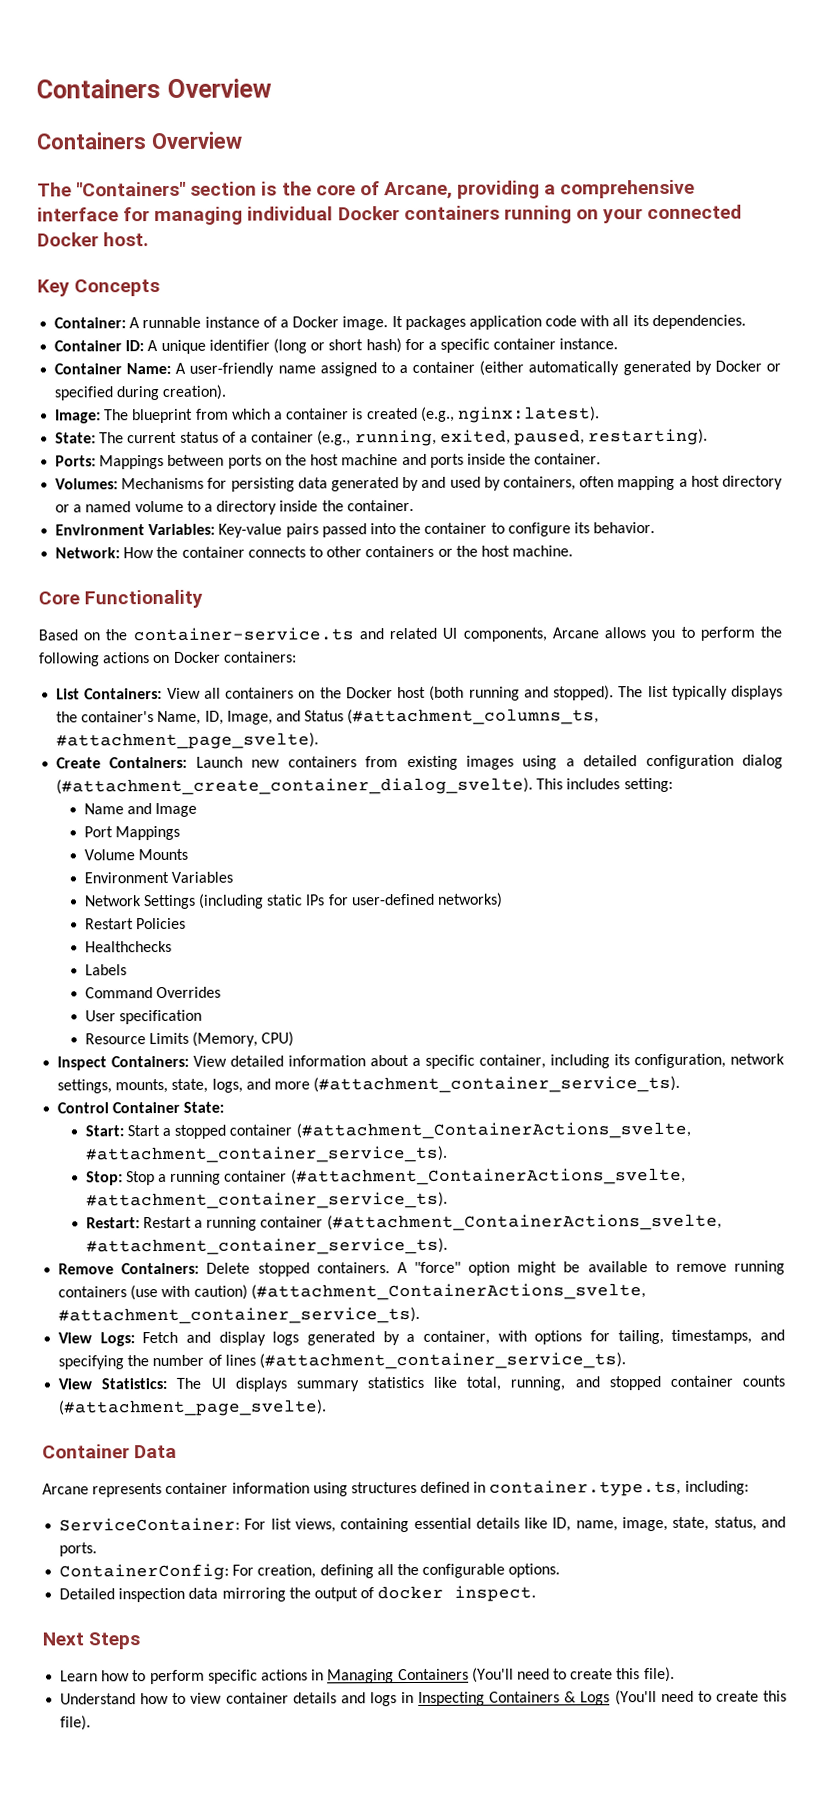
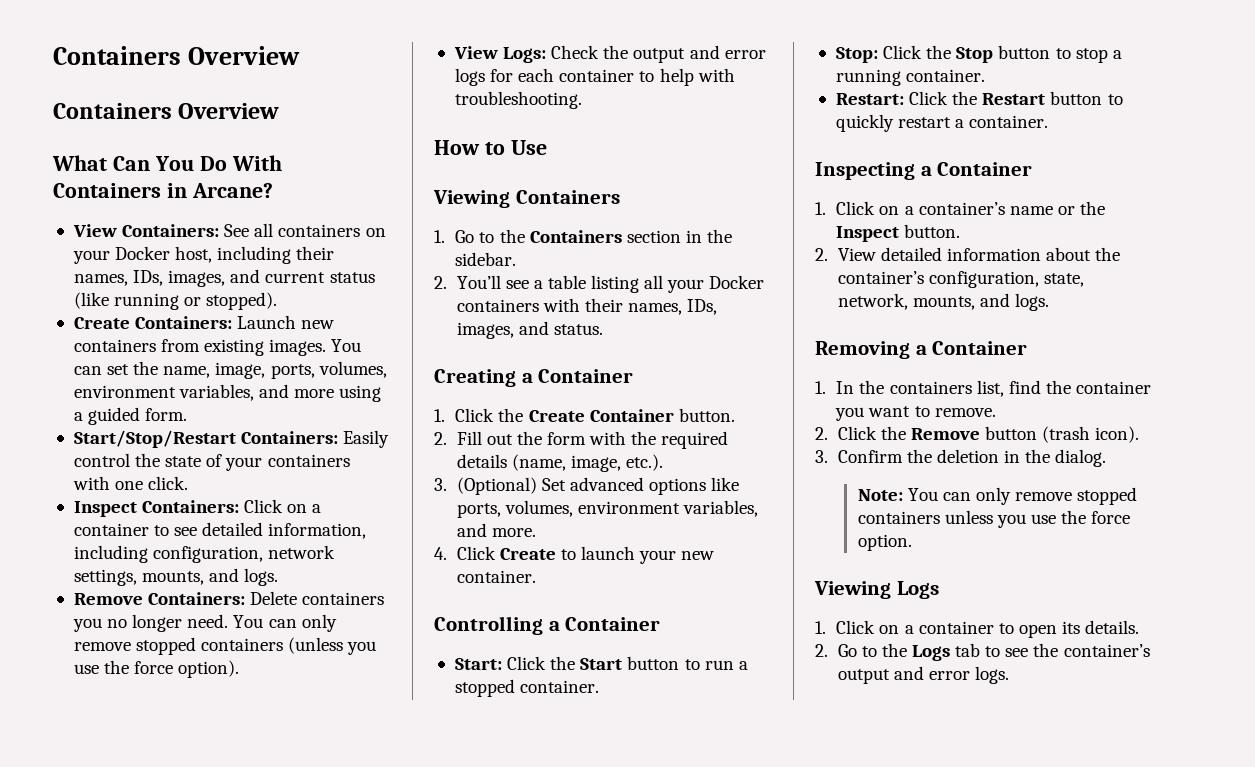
[37,179,696,200] [37,204,743,226] [37,232,150,247] [37,279,161,297] [54,314,746,331] [54,338,619,355] [54,360,782,377] [54,384,227,401] [55,406,600,424] [55,428,709,447] [55,453,602,470] [55,475,784,492] [55,499,414,515] [55,522,656,538] [55,545,574,559] [38,589,204,609] [38,626,783,642] [38,651,297,667] [56,685,784,701] [56,708,600,726] [56,732,320,750] The "Containers" section is the core of Arcane, providing a comprehensive interface for managing individual Docker containers running on your connected Docker host. // Key Concepts // Container: A runnable instance of a Docker image. It packages application code with all its dependencies. // Container ID: A unique identifier (long or short hash) for a specific container instance. // Container Name: A user-friendly name assigned to a container (either automatically generated by Docker or specified during creation). // Image: The blueprint from which a container is created (e.g., nginx:latest). // State: The current status of a container (e.g., running, exited, paused, restarting). // Ports: Mappings between ports on the host machine and ports inside the container. // Volumes: Mechanisms for persisting data generated by and used by containers, often mapping a host directory or a named volume to a directory inside the container. // Environment Variables: Key-value pairs passed into the container to configure its behavior. // Network: How the container connects to other containers or the host machine. // Core Functionality // Based on the container-service.ts and related UI components, Arcane allows you to perform the following actions on Docker containers: // List Containers: View all containers on the Docker host (both running and stopped). The list typically displays the container's Name, ID, Image, and Status (#attachment_columns_ts, #attachment_page_svelte). -> [52,155,282,171] [53,183,273,198] [72,223,386,237] [72,246,335,264] [73,269,375,287] [73,292,278,310] What Can You Do With Containers in Arcane? // View Containers: See all containers on your Docker host, including their names, IDs, images, and current status (like running or stopped).
[465,754,784,770] [56,777,673,796] [83,802,198,818] [83,825,180,841] [83,848,188,861] [83,871,233,884] [83,892,504,910] [84,917,186,930] [84,940,172,953] [84,964,127,976] [84,986,221,999] [84,1009,202,1025] [84,1031,295,1047] [57,1053,785,1071] [57,1075,681,1094] [57,1101,225,1114] [84,1121,691,1140] [84,1145,448,1164] [85,1167,686,1186] [85,1191,448,1210] [85,1213,722,1232] [85,1237,448,1256] [58,1260,785,1277] [58,1283,646,1301] [58,1306,421,1325] [58,1329,785,1347] [58,1352,626,1370] [58,1375,785,1392] [59,1399,328,1417] [42,1444,178,1459] [42,1479,749,1498] [59,1516,787,1533] [59,1542,98,1557] [59,1563,561,1581] [59,1585,537,1603] [42,1632,142,1650] [60,1666,675,1685] [60,1690,788,1707] [60,1715,92,1731] images using a detailed configuration dialog (#attachment_create_container_dialog_svelte). This includes setting: // Name and Image // Port Mappings // Volume Mounts // Environment Variables // Network Settings (including static IPs for user-defined networks) // Restart Policies // Healthchecks // Labels // Command Overrides // User specification // Resource Limits (Memory, CPU) // Inspect Containers: View detailed information about a specific container, including its configuration, network settings, mounts, state, logs, and more (#attachment_container_service_ts). // Control Container State: // Start: Start a stopped container (#attachment_ContainerActions_svelte, #attachment_container_service_ts). // Stop: Stop a running container (#attachment_ContainerActions_svelte, #attachment_container_service_ts). // Restart: Restart a running container (#attachment_ContainerActions_svelte, #attachment_container_service_ts). // Remove Containers: Delete stopped containers. A "force" option might be available to remove running containers (use with caution) (#attachment_ContainerActions_svelte, #attachment_container_service_ts). // View Logs: Fetch and display logs generated by a container, with options for tailing, timestamps, and specifying the number of lines (#attachment_container_service_ts). // View Statistics: The UI displays summary statistics like total, running, and stopped container counts (#attachment_page_svelte). // Container Data // Arcane represents container information using structures defined in container.type.ts, including: // ServiceContainer: For list views, containing essential details like ID, name, image, state, status, and ports. // ContainerConfig: For creation, defining all the configurable options. // Detailed inspection data mirroring the output of docker inspect. // Next Steps // Learn how to perform specific actions in Managing Containers (You'll need to create this file). // Understand how to view container details and logs in Inspecting Containers & Logs (You'll need to create this file). -> [269,339,362,356] [73,361,387,379] [73,384,382,402] [73,407,188,425] [73,430,390,448] [73,453,350,471] [72,476,189,490] [73,499,322,517] [73,522,367,539] [73,545,336,563] [73,568,279,586] [73,591,385,605] [72,614,337,632] [73,637,377,655] [73,660,240,678] [453,45,766,63] [454,68,735,86] [454,91,582,109] [434,140,547,155] [433,190,620,208] [434,229,733,243] [455,252,517,266] [434,275,765,293] [456,298,718,315] [456,321,603,339] [434,369,634,387] [434,408,735,422] [434,431,729,449] [456,454,663,472] [434,477,740,495] [456,500,758,518] [456,523,536,537] [434,546,715,564] [456,570,536,583] [434,616,661,635] [454,656,748,670] [454,679,600,697] [835,45,1122,63] [835,69,986,86] [835,91,1123,105] [835,114,1049,132] [815,162,1033,180] [815,201,1106,215] [836,224,961,242] [815,247,1121,261] [837,271,1084,288] [837,293,1049,311] [815,341,1028,359] [815,380,1152,397] [835,406,996,421] [815,426,1140,443] [815,449,1107,467] [857,487,1138,505] [857,510,1131,528] [857,534,912,551] [814,581,939,599] [815,620,1140,638] [815,643,1150,661] [837,666,1009,684] images. You can set the name, image, ports, volumes, environment variables, and more using a guided form. // Start/Stop/Restart Containers: Easily control the state of your containers with one click. // Inspect Containers: Click on a container to see detailed information, including configuration, network settings, mounts, and logs. // Remove Containers: Delete containers you no longer need. You can only remove stopped containers (unless you use the force option). // View Logs: Check the output and error logs for each container to help with troubleshooting. // How to Use // Viewing Containers // 1. Go to the Containers section in the sidebar. // 2. You’ll see a table listing all your Docker containers with their names, IDs, images, and status. // Creating a Container // 1. Click the Create Container button. // 2. Fill out the form with the required details (name, image, etc.). // 3. (Optional) Set advanced options like ports, volumes, environment variables, and more. // 4. Click Create to launch your new container. // Controlling a Container // Start: Click the Start button to run a stopped container. // Stop: Click the Stop button to stop a running container. // Restart: Click the Restart button to quickly restart a container. // Inspecting a Container // 1. Click on a container’s name or the Inspect button. // 2. View detailed information about the container’s configuration, state, network, mounts, and logs. // Removing a Container // 1. In the containers list, find the container you want to remove. // 2. Click the Remove button (trash icon). // 3. Confirm the deletion in the dialog. // Note: You can only remove stopped containers unless you use the force option. // Viewing Logs // 1. Click on a container to open its details. // 2. Go to the Logs tab to see the container’s output and error logs.

